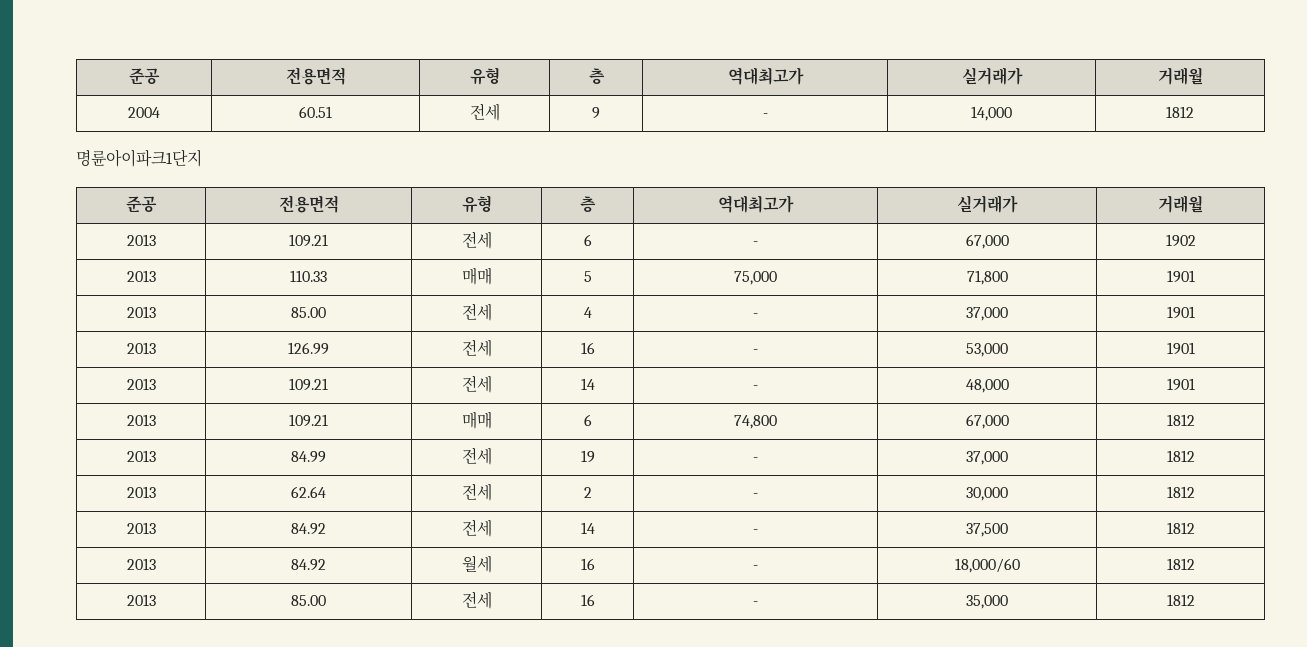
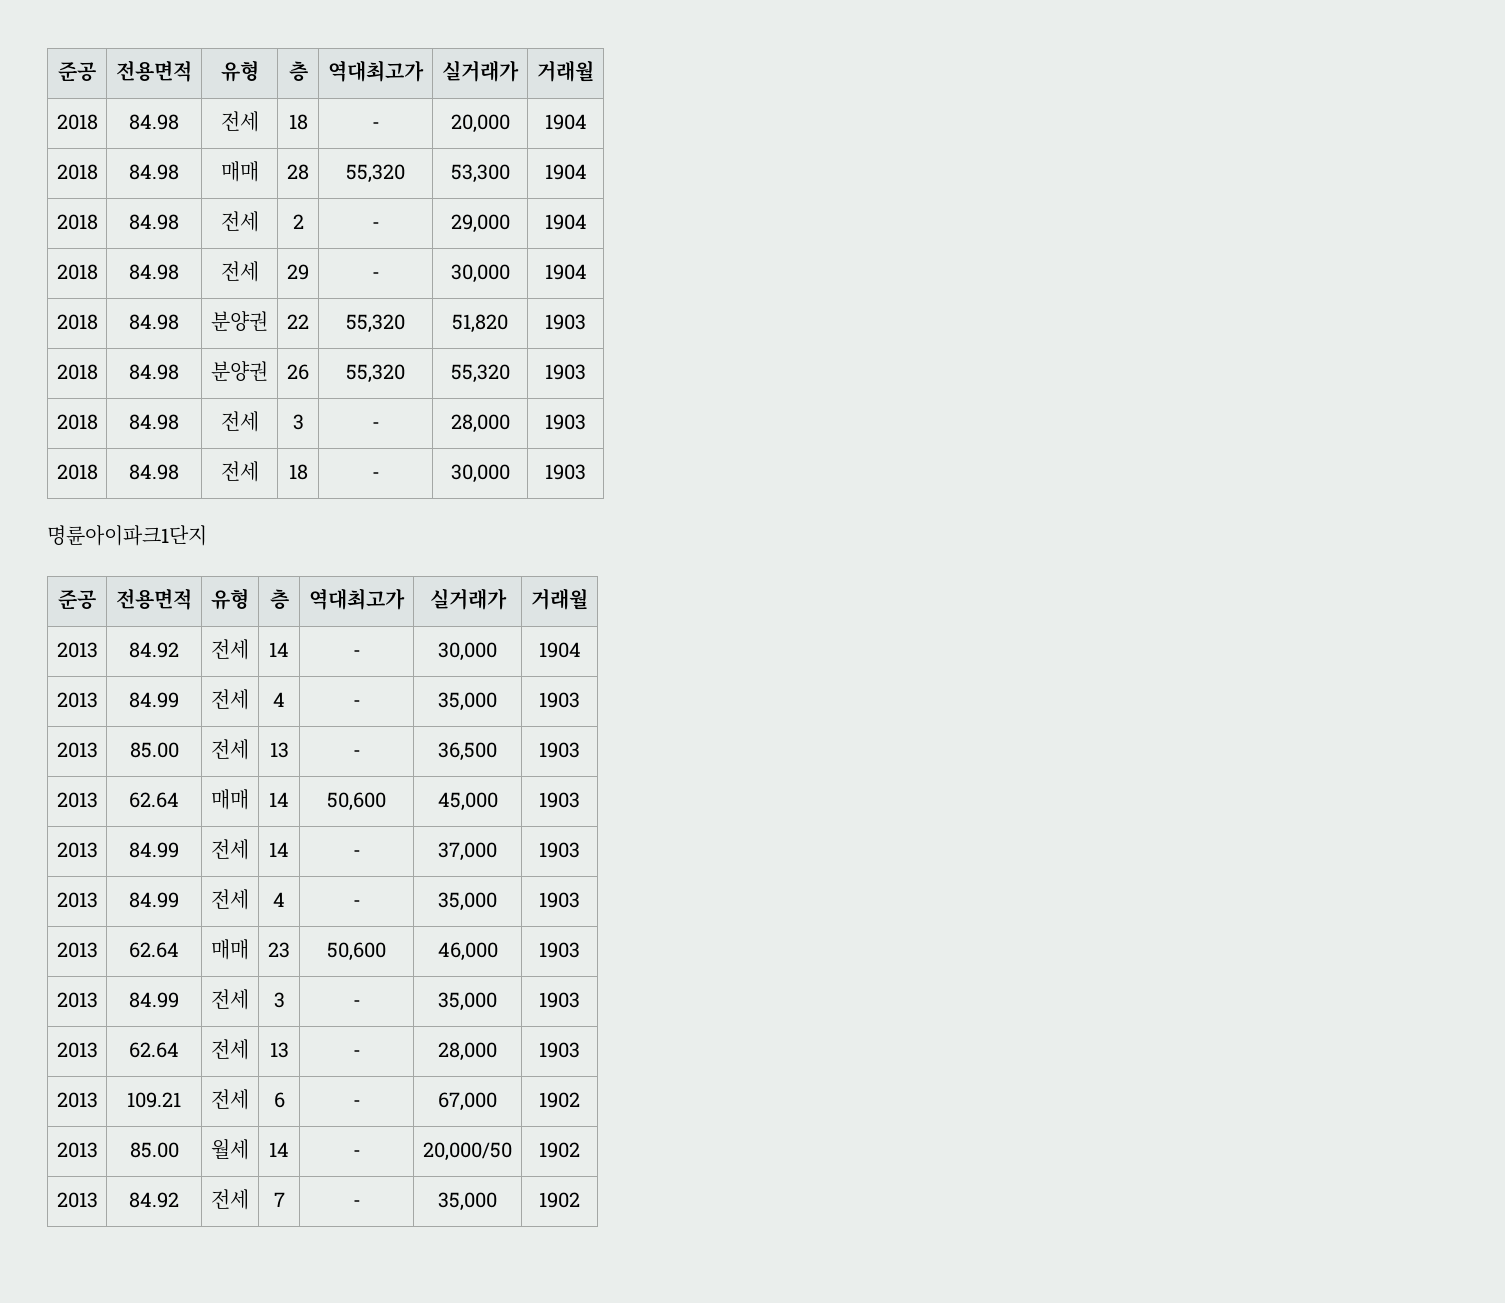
[129,68,160,84] [285,67,346,85] [469,67,500,85] [588,68,605,84] [727,67,804,85] [961,67,1023,85] [1157,67,1203,85] [128,107,160,118] [299,106,332,118] [469,103,500,121] [592,107,600,119] [762,113,768,118] [971,106,1012,121] [1166,106,1194,118] 준공 | 전용면적 | 유형 | 층 | 역대최고가 | 실거래가 | 거래월 // 2004 | 60.51 | 전세 | 9 | - | 14,000 | 1812 -> [58,62,96,81] [116,60,192,82] [220,60,259,82] [288,61,308,81] [328,60,424,82] [442,60,519,82] [537,60,594,82] [56,114,98,130] [129,114,179,130] [220,111,259,132] [288,114,308,130] [371,122,380,129] [450,114,510,133] [544,114,587,130] [56,164,98,180] [129,164,179,180] [220,161,259,182] [287,164,309,180] [346,164,405,183] [450,164,510,183] [544,164,587,180] [56,214,98,230] [129,214,179,230] [220,211,259,232] [292,214,304,229] [371,222,380,229] [450,214,510,233] [544,214,587,230] [56,264,98,280] [129,264,179,280] [220,261,259,282] [287,264,309,280] [371,272,380,279] [450,264,510,283] [544,264,587,280] [56,314,98,330] [129,314,179,330] [211,311,268,331] [287,314,309,329] [346,314,405,333] [452,314,508,333] [545,314,586,330] [56,364,98,380] [129,364,179,380] [211,361,268,381] [287,364,309,380] [346,364,405,383] [450,364,510,383] [545,364,586,380] [56,414,98,430] [129,414,179,430] [220,411,259,432] [292,414,304,430] [371,422,380,429] [450,414,510,433] [545,414,586,430] [56,464,98,480] [129,464,179,480] [220,461,259,482] [288,464,308,480] [371,472,380,479] [450,464,510,483] [545,464,586,480] 준공 | 전용면적 | 유형 | 층 | 역대최고가 | 실거래가 | 거래월 // 2018 | 84.98 | 전세 | 18 | - | 20,000 | 1904 // 2018 | 84.98 | 매매 | 28 | 55,320 | 53,300 | 1904 // 2018 | 84.98 | 전세 | 2 | - | 29,000 | 1904 // 2018 | 84.98 | 전세 | 29 | - | 30,000 | 1904 // 2018 | 84.98 | 분양권 | 22 | 55,320 | 51,820 | 1903 // 2018 | 84.98 | 분양권 | 26 | 55,320 | 55,320 | 1903 // 2018 | 84.98 | 전세 | 3 | - | 28,000 | 1903 // 2018 | 84.98 | 전세 | 18 | - | 30,000 | 1903
(1203, 204) none -> [56,642,98,658] [129,642,179,658] [211,639,249,660] [269,642,289,657] [352,650,361,657] [438,642,497,661] [538,642,581,658] [56,692,98,708] [129,692,179,708] [211,689,249,710] [273,692,285,707] [352,700,361,707] [438,692,497,711] [539,692,580,708] [56,742,98,758] [129,742,179,758] [211,739,249,760] [269,742,289,758] [352,750,361,757] [438,742,497,761] [539,742,580,758] [56,792,98,808] [129,792,179,808] [211,789,249,810] [269,792,289,807] [327,792,386,811] [437,792,498,811] [539,792,580,808] [56,842,98,858] [129,842,179,858] [211,839,249,860] [269,842,289,857] [352,850,361,857] [438,842,497,861] [539,842,580,858] [56,892,98,908] [129,892,179,908] [211,889,249,910] [273,892,285,907] [352,900,361,907] [438,892,497,911] [539,892,580,908] [56,942,98,958] [129,942,179,958] [211,939,249,960] [268,942,290,958] [327,942,386,961] [437,942,498,961] [539,942,580,958] [56,992,98,1008] [129,992,179,1008] [211,989,249,1010] [273,992,285,1008] [352,1000,361,1007] [438,992,497,1011] [539,992,580,1008] [56,1042,98,1058] [129,1042,179,1058] [211,1039,249,1060] [269,1042,289,1058] [352,1050,361,1057] [438,1042,497,1061] [539,1042,580,1058] // 2013 | 84.92 | 전세 | 14 | - | 30,000 | 1904 // 2013 | 84.99 | 전세 | 4 | - | 35,000 | 1903 // 2013 | 85.00 | 전세 | 13 | - | 36,500 | 1903 // 2013 | 62.64 | 매매 | 14 | 50,600 | 45,000 | 1903 // 2013 | 84.99 | 전세 | 14 | - | 37,000 | 1903 // 2013 | 84.99 | 전세 | 4 | - | 35,000 | 1903 // 2013 | 62.64 | 매매 | 23 | 50,600 | 46,000 | 1903 // 2013 | 84.99 | 전세 | 3 | - | 35,000 | 1903 // 2013 | 62.64 | 전세 | 13 | - | 28,000 | 1903
[290,270,327,282] [461,267,492,285] [583,271,592,282] [734,271,777,285] [966,270,1008,285] [1166,270,1195,283] [126,306,156,318] [291,307,326,318] [461,303,492,321] [583,307,592,318] [753,313,758,318] [966,307,1008,321] [1166,306,1195,319] [126,342,156,354] [288,342,329,355] [461,339,492,357] [580,342,595,354] [753,349,758,354] [966,343,1008,357] [1166,342,1195,355] [126,378,156,390] [289,378,328,391] [461,375,492,393] [580,378,595,390] [753,385,758,390] [965,379,1009,393] [1166,378,1195,391] [126,414,156,426] [289,414,328,427] [461,411,492,429] [583,414,592,426] [734,415,777,429] [965,414,1009,429] [1166,414,1195,426] [126,450,156,462] [291,451,326,463] [461,447,492,465] [580,450,595,463] [753,457,758,462] [966,451,1008,465] [1166,450,1195,462] [126,486,156,498] [291,486,326,498] [461,483,492,501] [583,487,592,498] [753,493,758,498] [966,487,1008,501] [1166,486,1195,498] [126,522,156,534] [291,523,326,535] [461,519,492,537] [580,522,595,534] [753,529,758,534] [966,523,1008,537] [1166,522,1195,534] [126,558,156,570] [291,559,326,571] [461,555,492,573] [580,558,595,570] [753,565,758,570] [954,558,1020,573] [1166,558,1195,570] [126,594,156,606] [291,595,326,606] [461,591,492,609] [580,594,595,606] [753,601,758,606] [966,595,1008,609] [1166,594,1195,606] 110.33 | 매매 | 5 | 75,000 | 71,800 | 1901 // 2013 | 85.00 | 전세 | 4 | - | 37,000 | 1901 // 2013 | 126.99 | 전세 | 16 | - | 53,000 | 1901 // 2013 | 109.21 | 전세 | 14 | - | 48,000 | 1901 // 2013 | 109.21 | 매매 | 6 | 74,800 | 67,000 | 1812 // 2013 | 84.99 | 전세 | 19 | - | 37,000 | 1812 // 2013 | 62.64 | 전세 | 2 | - | 30,000 | 1812 // 2013 | 84.92 | 전세 | 14 | - | 37,500 | 1812 // 2013 | 84.92 | 월세 | 16 | - | 18,000/60 | 1812 // 2013 | 85.00 | 전세 | 16 | - | 35,000 | 1812 -> [129,1142,179,1158] [211,1138,249,1160] [269,1142,289,1157] [352,1150,361,1157] [423,1142,512,1161] [539,1142,580,1158] [56,1192,98,1208] [129,1192,179,1208] [211,1189,249,1210] [273,1192,285,1207] [352,1200,361,1207] [438,1192,497,1211] [539,1192,580,1208] 85.00 | 월세 | 14 | - | 20,000/50 | 1902 // 2013 | 84.92 | 전세 | 7 | - | 35,000 | 1902

